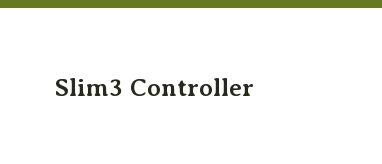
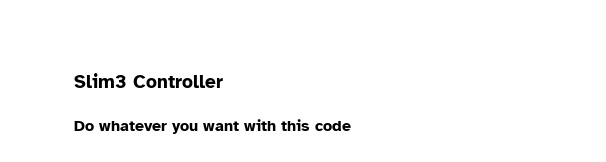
(254, 87) none -> [74,119,351,134] // Do whatever you want with this code

